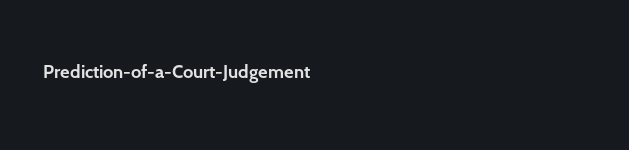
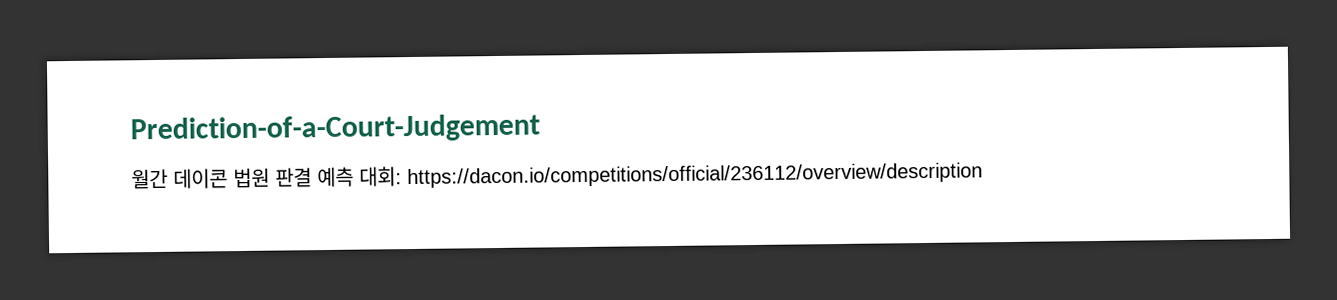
(310, 73) none -> [131,162,983,190] // 월간 데이콘 법원 판결 예측 대회: https://dacon.io/competitions/official/236112/overview/description

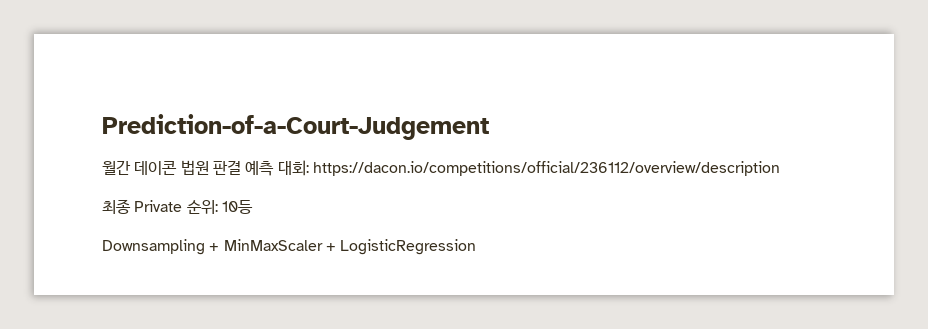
(983, 175) none -> [102,199,253,214] [102,239,477,255] // 최종 Private 순위: 10등 // Downsampling + MinMaxScaler + LogisticRegression

